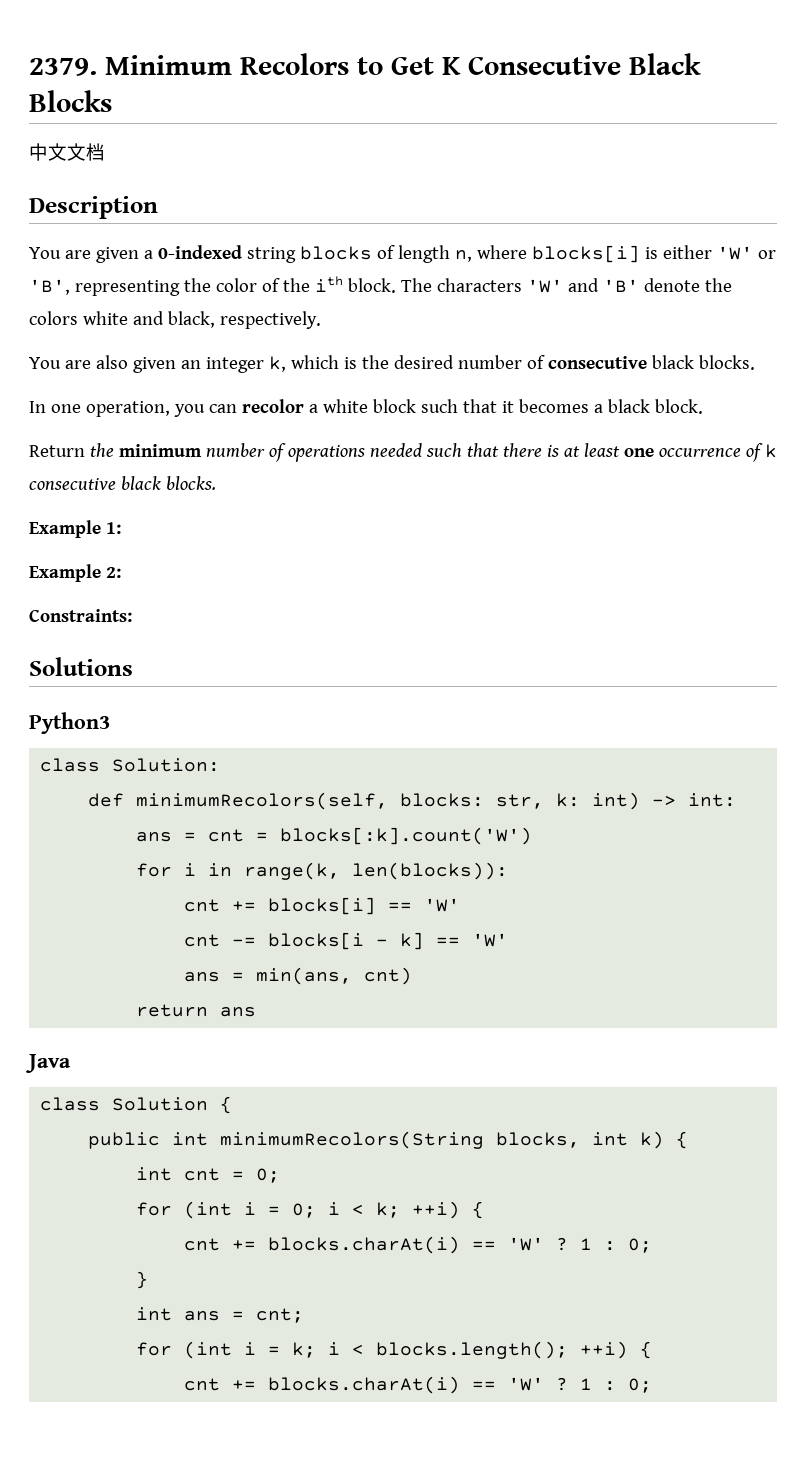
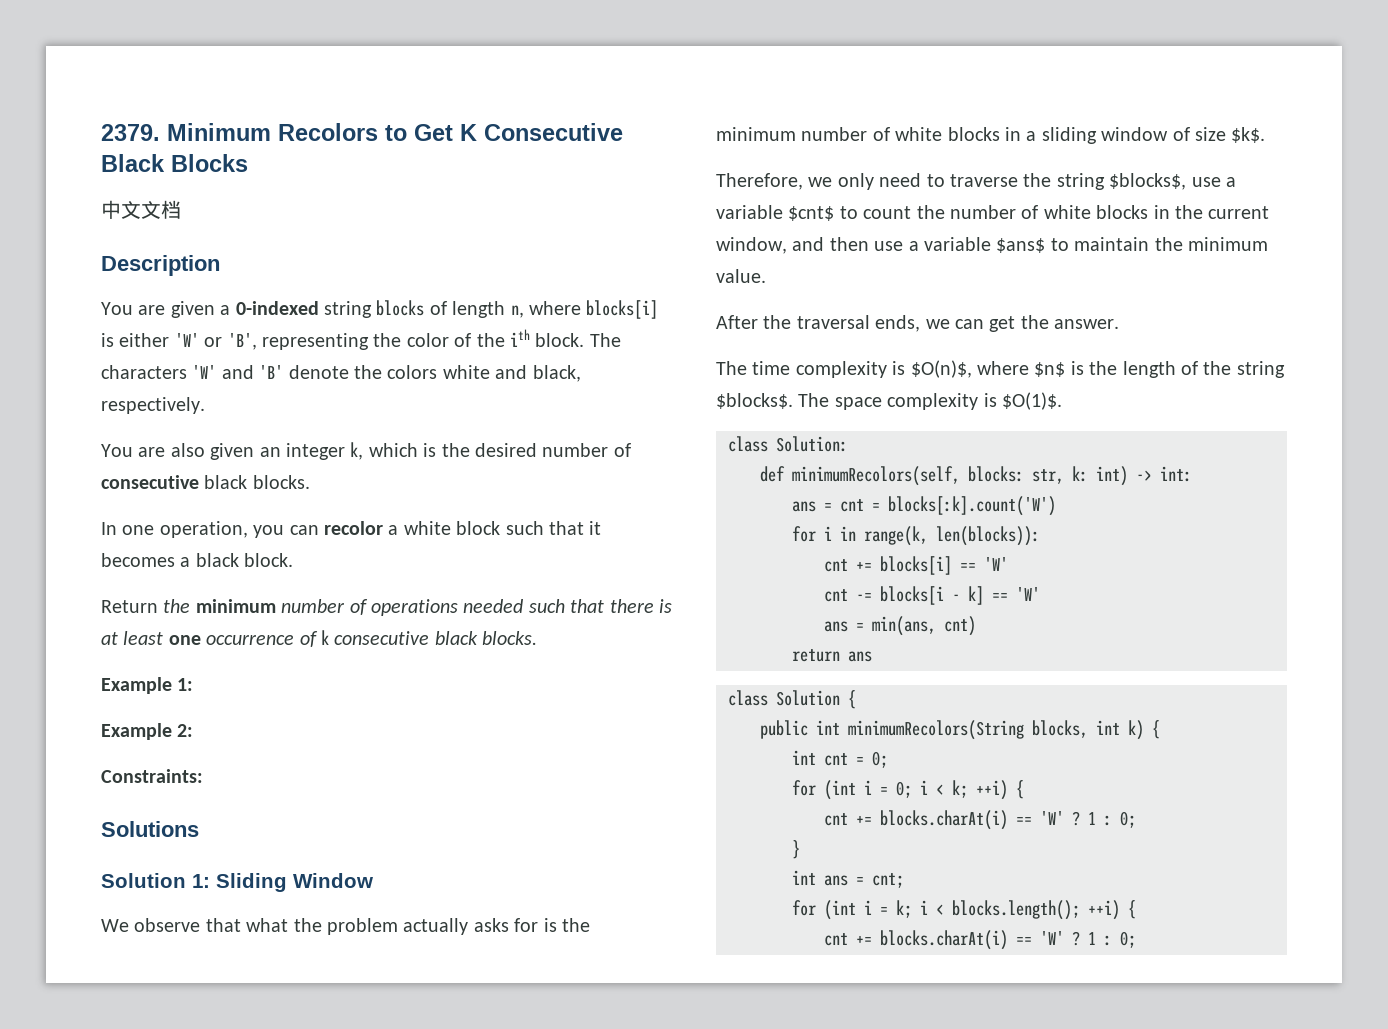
[29,712,110,734] Python3 -> [101,873,373,892] [101,918,590,935] [716,127,1266,144] [716,173,1236,190] [716,205,1270,221] [716,237,1268,254] [716,269,766,283] [716,315,1120,332] [716,360,1285,378] [716,392,1062,410] Solution 1: Sliding Window // We observe that what the problem actually asks for is the minimum number of white blocks in a sliding window of size $k$. // Therefore, we only need to traverse the string $blocks$, use a variable $cnt$ to count the number of white blocks in the current window, and then use a variable $ans$ to maintain the minimum value. // After the traversal ends, we can get the answer. // The time complexity is $O(n)$, where $n$ is the length of the string $blocks$. The space complexity is $O(1)$.
[25,1054,71,1073] // Java -> (872, 656) none

